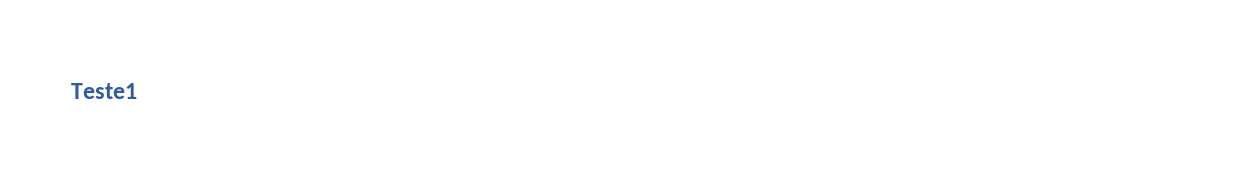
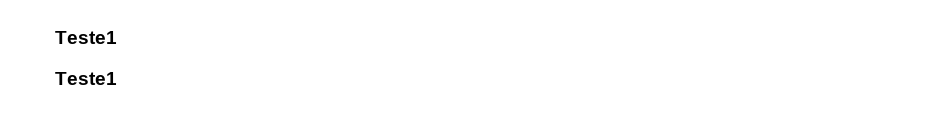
[71,83,137,99] Teste1 -> [55,31,117,44] [55,72,117,85] Teste1 // Teste1

